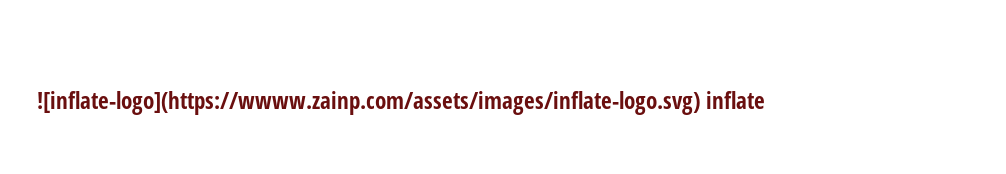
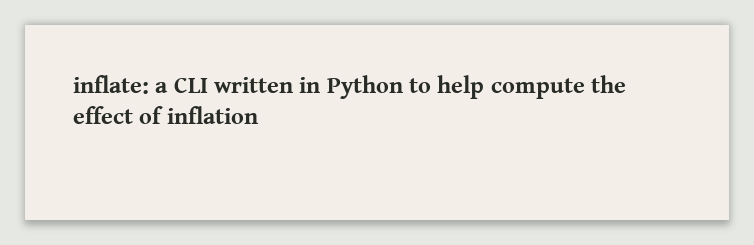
[37,91,766,115] ![inflate-logo](https://wwww.zainp.com/assets/images/inflate-logo.svg) inflate -> [73,75,627,99] [73,106,258,124] inflate: a CLI written in Python to help compute the effect of inflation

